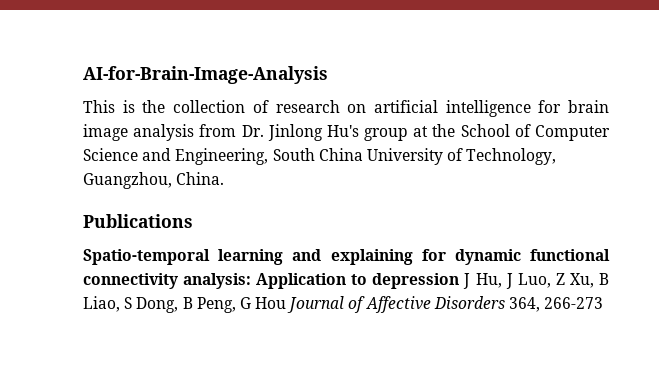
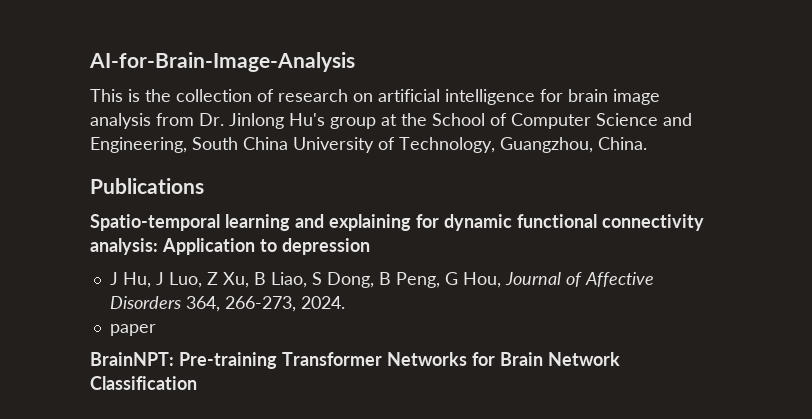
(460, 281) none -> (370, 246) //
[255,297,287,309] Hou -> [462,272,501,288] Hou,
[544,297,604,309] 266-273 -> [224,296,345,312] [109,324,156,336] [90,352,620,369] [90,376,197,390] 266-273, 2024. // paper // BrainNPT: Pre-training Transformer Networks for Brain Network Classification

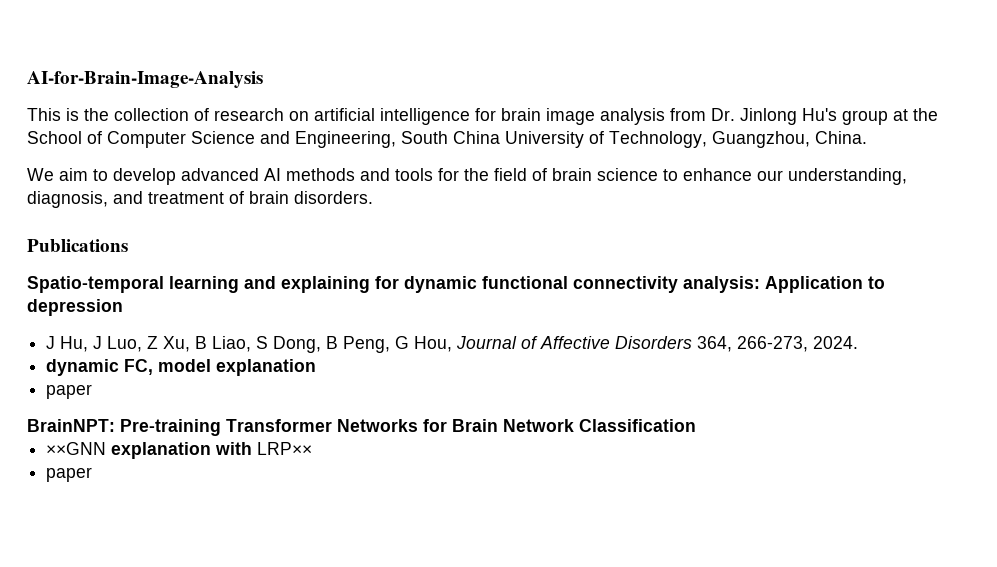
(647, 143) none -> [27,168,907,185] [27,191,373,208] // We aim to develop advanced AI methods and tools for the field of brain science to enhance our understanding, diagnosis, and treatment of brain disorders.
(345, 302) none -> [46,359,317,376] // dynamic FC, model explanation
(197, 383) none -> [46,442,313,459] [46,467,93,482] // ××GNN explanation with LRP×× // paper

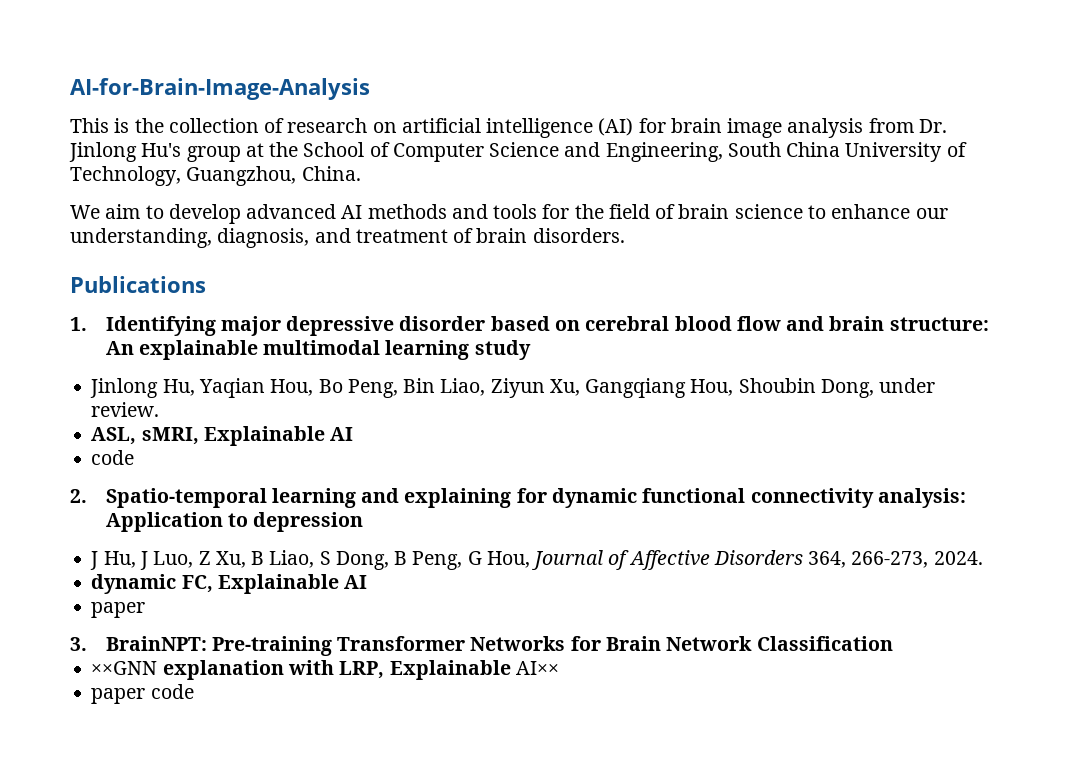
(470, 116) none -> [598,118,634,136] (AI)
(128, 245) none -> [70,316,989,336] [105,340,531,360] [90,378,936,398] [91,402,160,417] [91,426,354,446] [91,450,135,465] [70,489,87,503] 1. Identifying major depressive disorder based on cerebral blood flow and brain structure: An explainable multimodal learning study // Jinlong Hu, Yaqian Hou, Bo Peng, Bin Liao, Ziyun Xu, Gangqiang Hou, Shoubin Dong, under review. // ASL, sMRI, Explainable AI // code // 2.
[158,359,317,376] model explanation -> [217,574,368,594] Explainable AI
(93, 391) none -> [70,637,87,651] 3.
[257,442,313,455] [46,467,93,482] LRP×× // paper -> [339,660,559,680] [91,684,194,704] LRP, Explainable AI×× // paper code

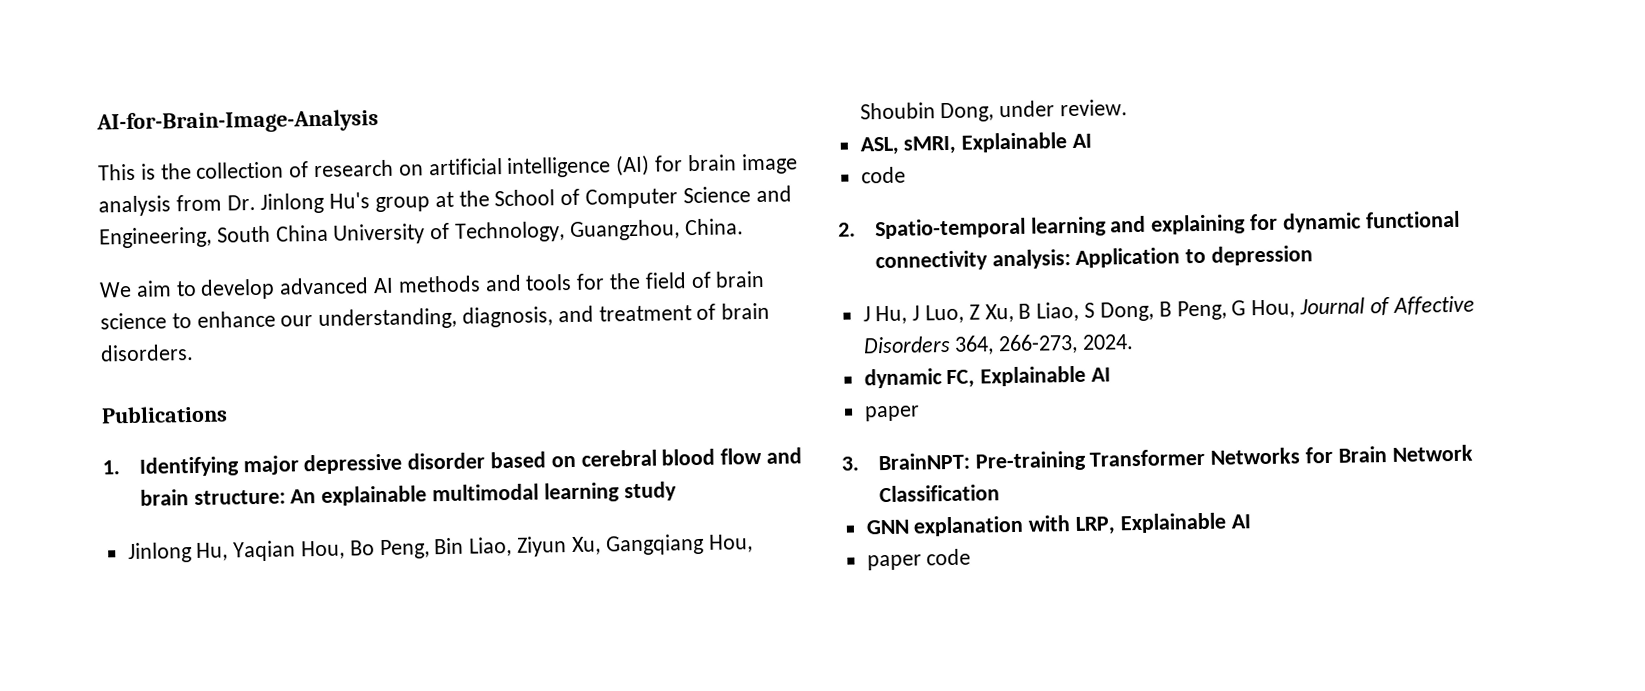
[91,661,158,675] ××GNN -> [865,519,909,535] GNN
[515,661,559,675] AI×× -> [1230,514,1251,529] AI

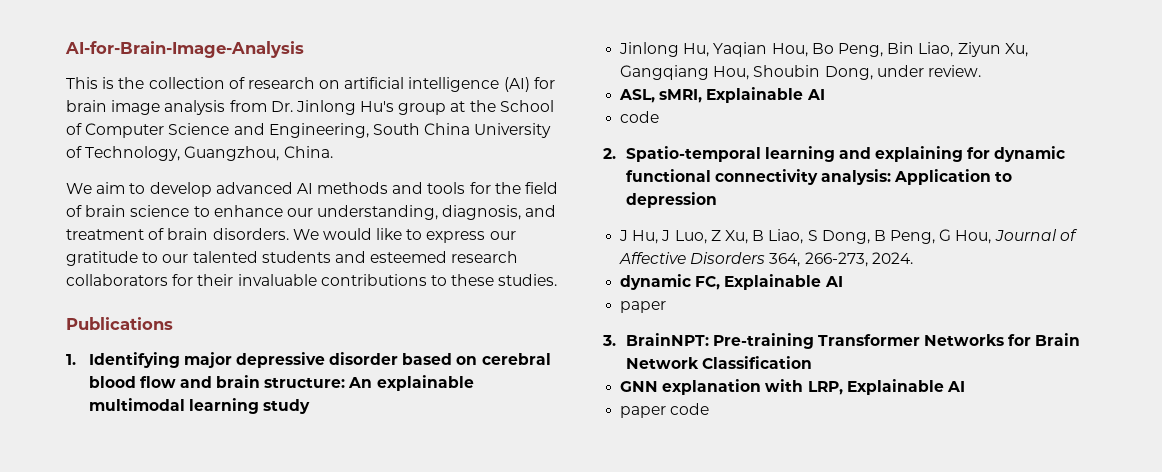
(194, 352) none -> [292,228,516,243] [66,251,519,266] [66,274,558,286] We would like to express our gratitude to our talented students and esteemed research collaborators for their invaluable contributions to these studies.

